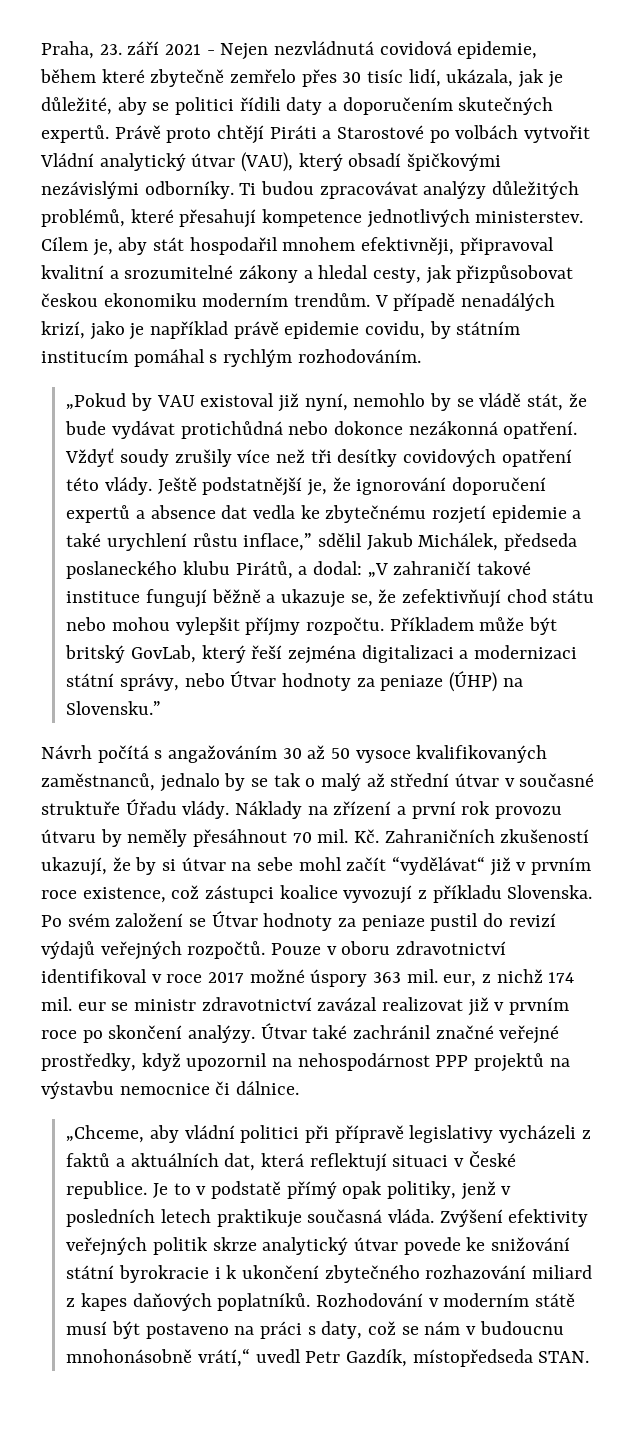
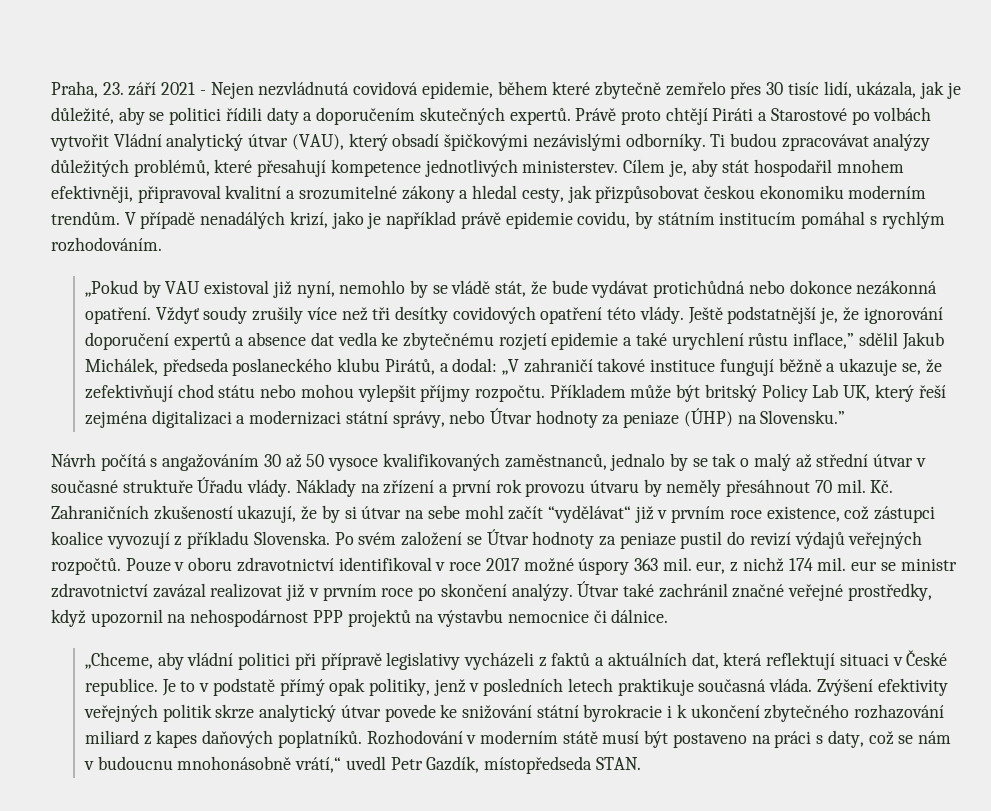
[131,645,197,663] GovLab, -> [761,384,871,402] Policy Lab UK,

